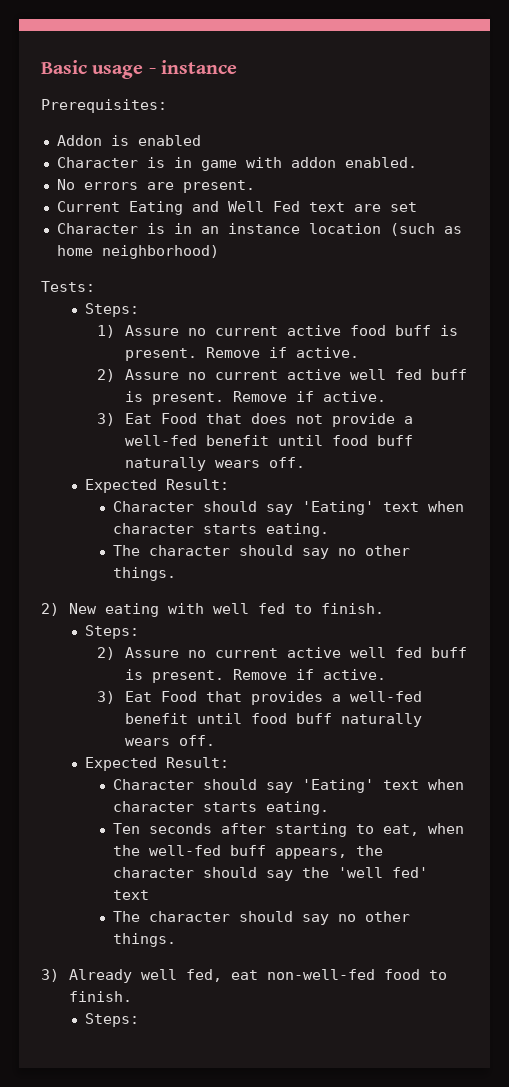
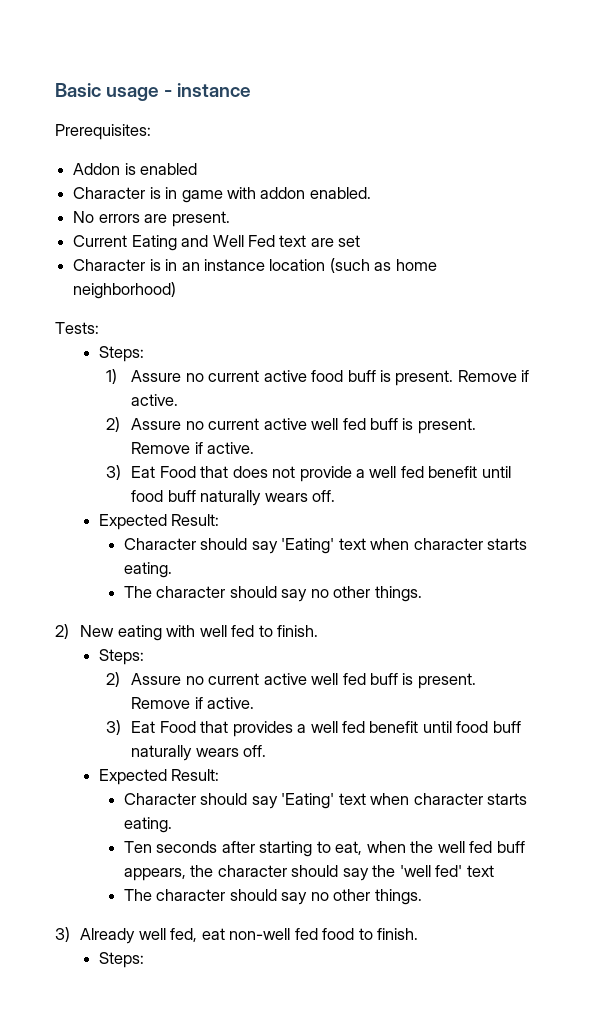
[125,435,198,446] well-fed -> [369,466,424,478] well fed
[350,691,423,702] well-fed -> [310,721,365,733] well fed
[149,845,222,856] well-fed -> [437,841,493,853] well fed
[267,969,376,980] non-well-fed -> [229,928,318,940] non-well fed

